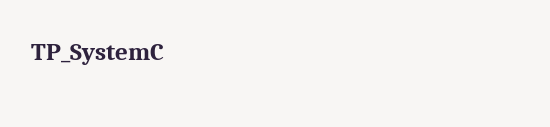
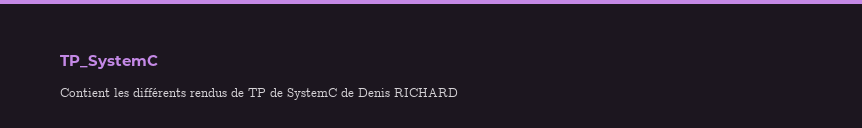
(164, 54) none -> [60,88,458,100] // Contient les différents rendus de TP de SystemC de Denis RICHARD

